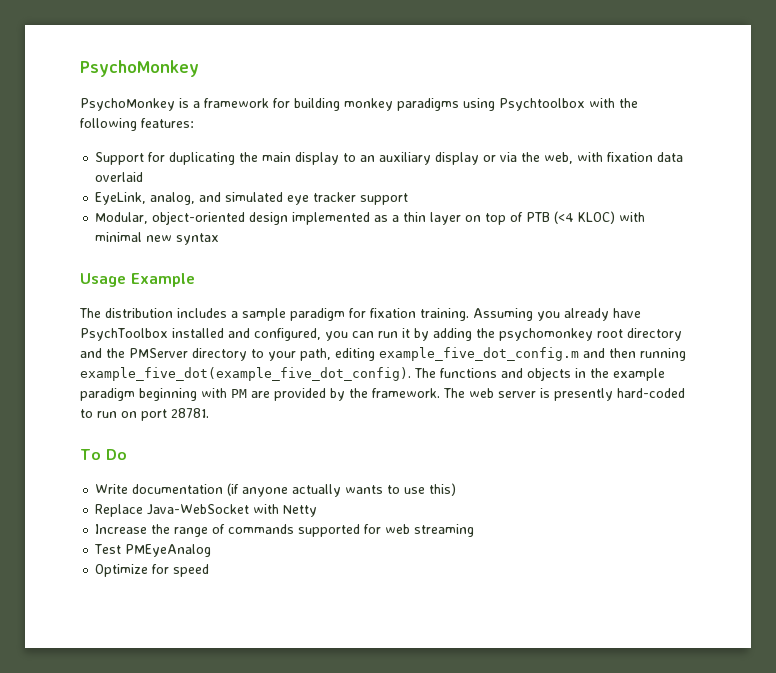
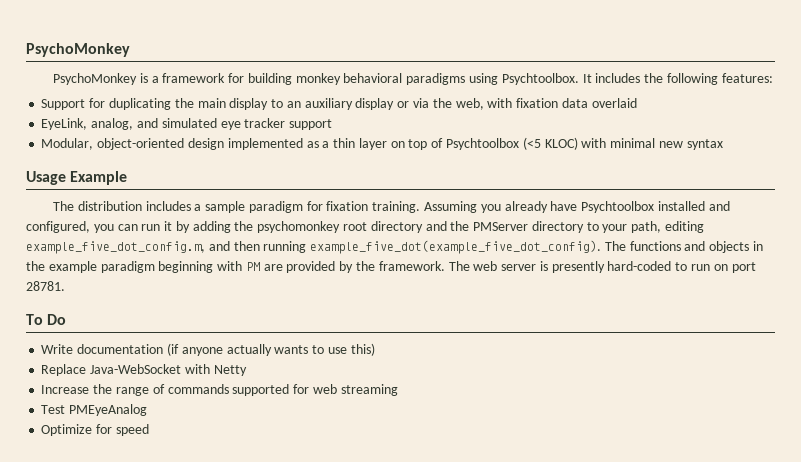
(393, 104) none -> [343,73,403,83] behavioral
[499,98,615,111] Psychtoolbox with -> [501,73,641,85] Psychtoolbox. It includes
[526,211,575,224] PTB (<4 -> [445,137,541,150] Psychtoolbox (<5
[80,328,168,341] PsychToolbox -> [581,201,655,213] Psychtoolbox
[379,347,579,361] example_five_dot_config.m -> [26,241,205,254] example_five_dot_config.m,

